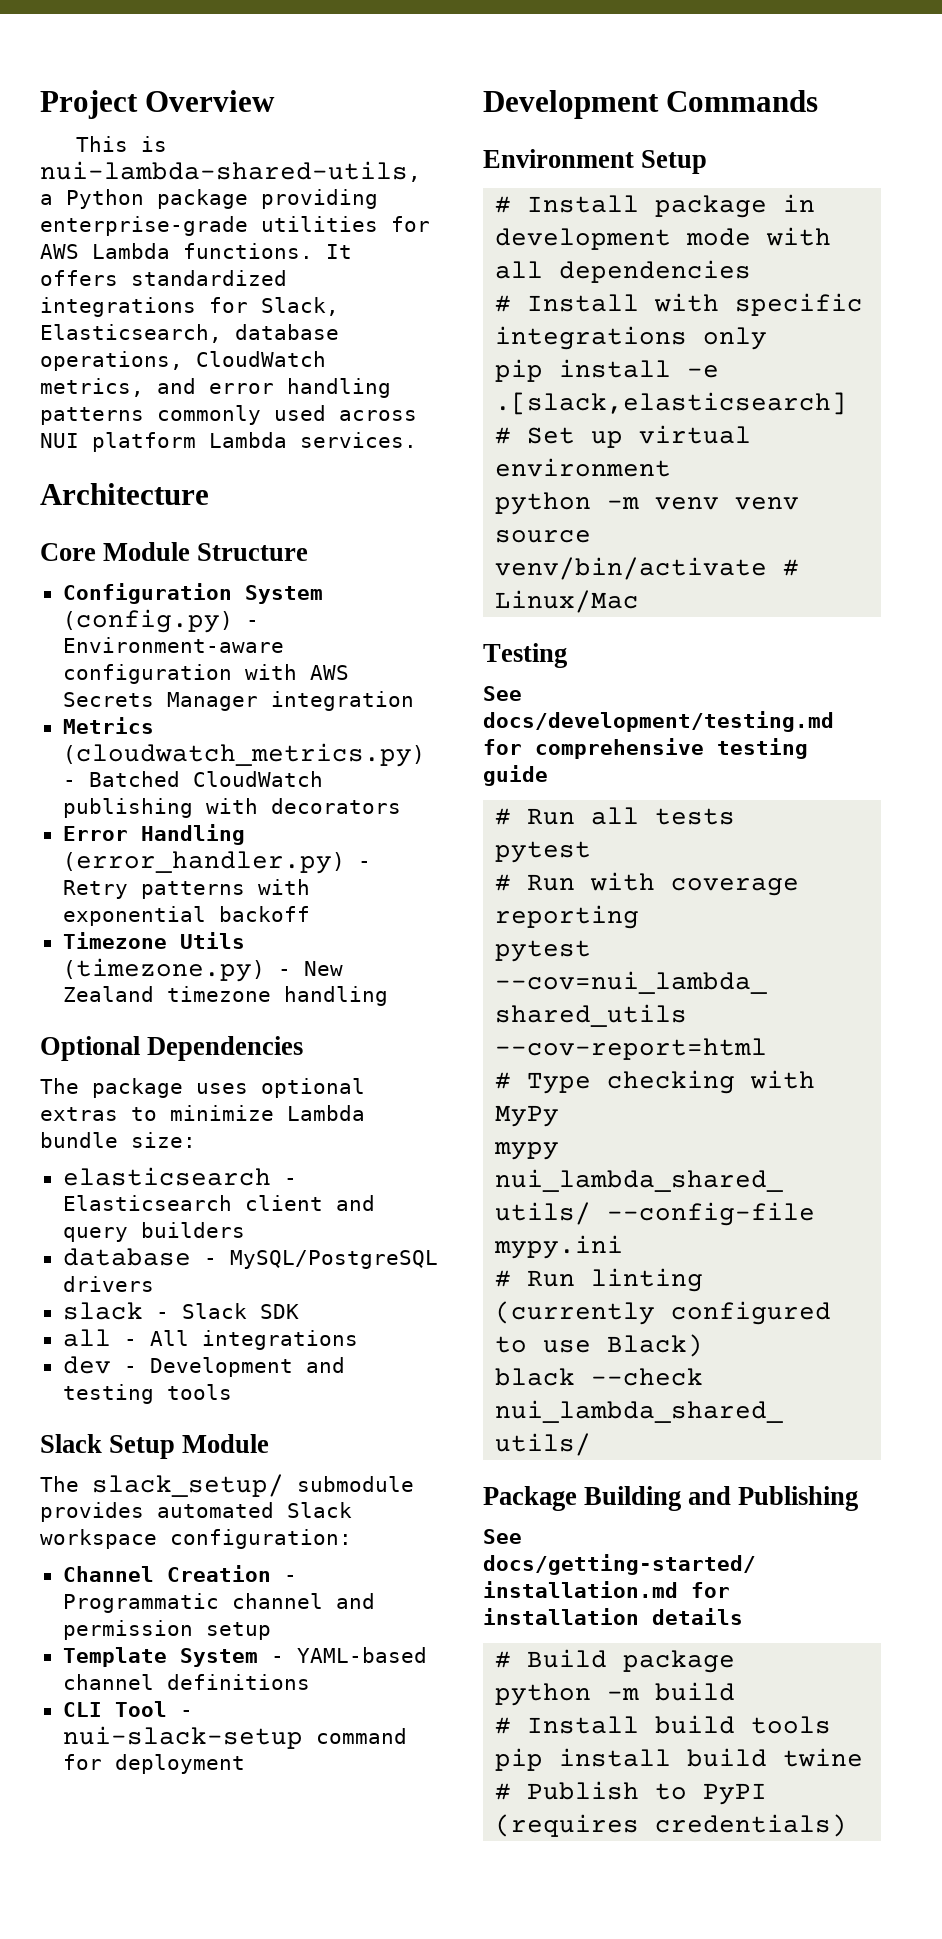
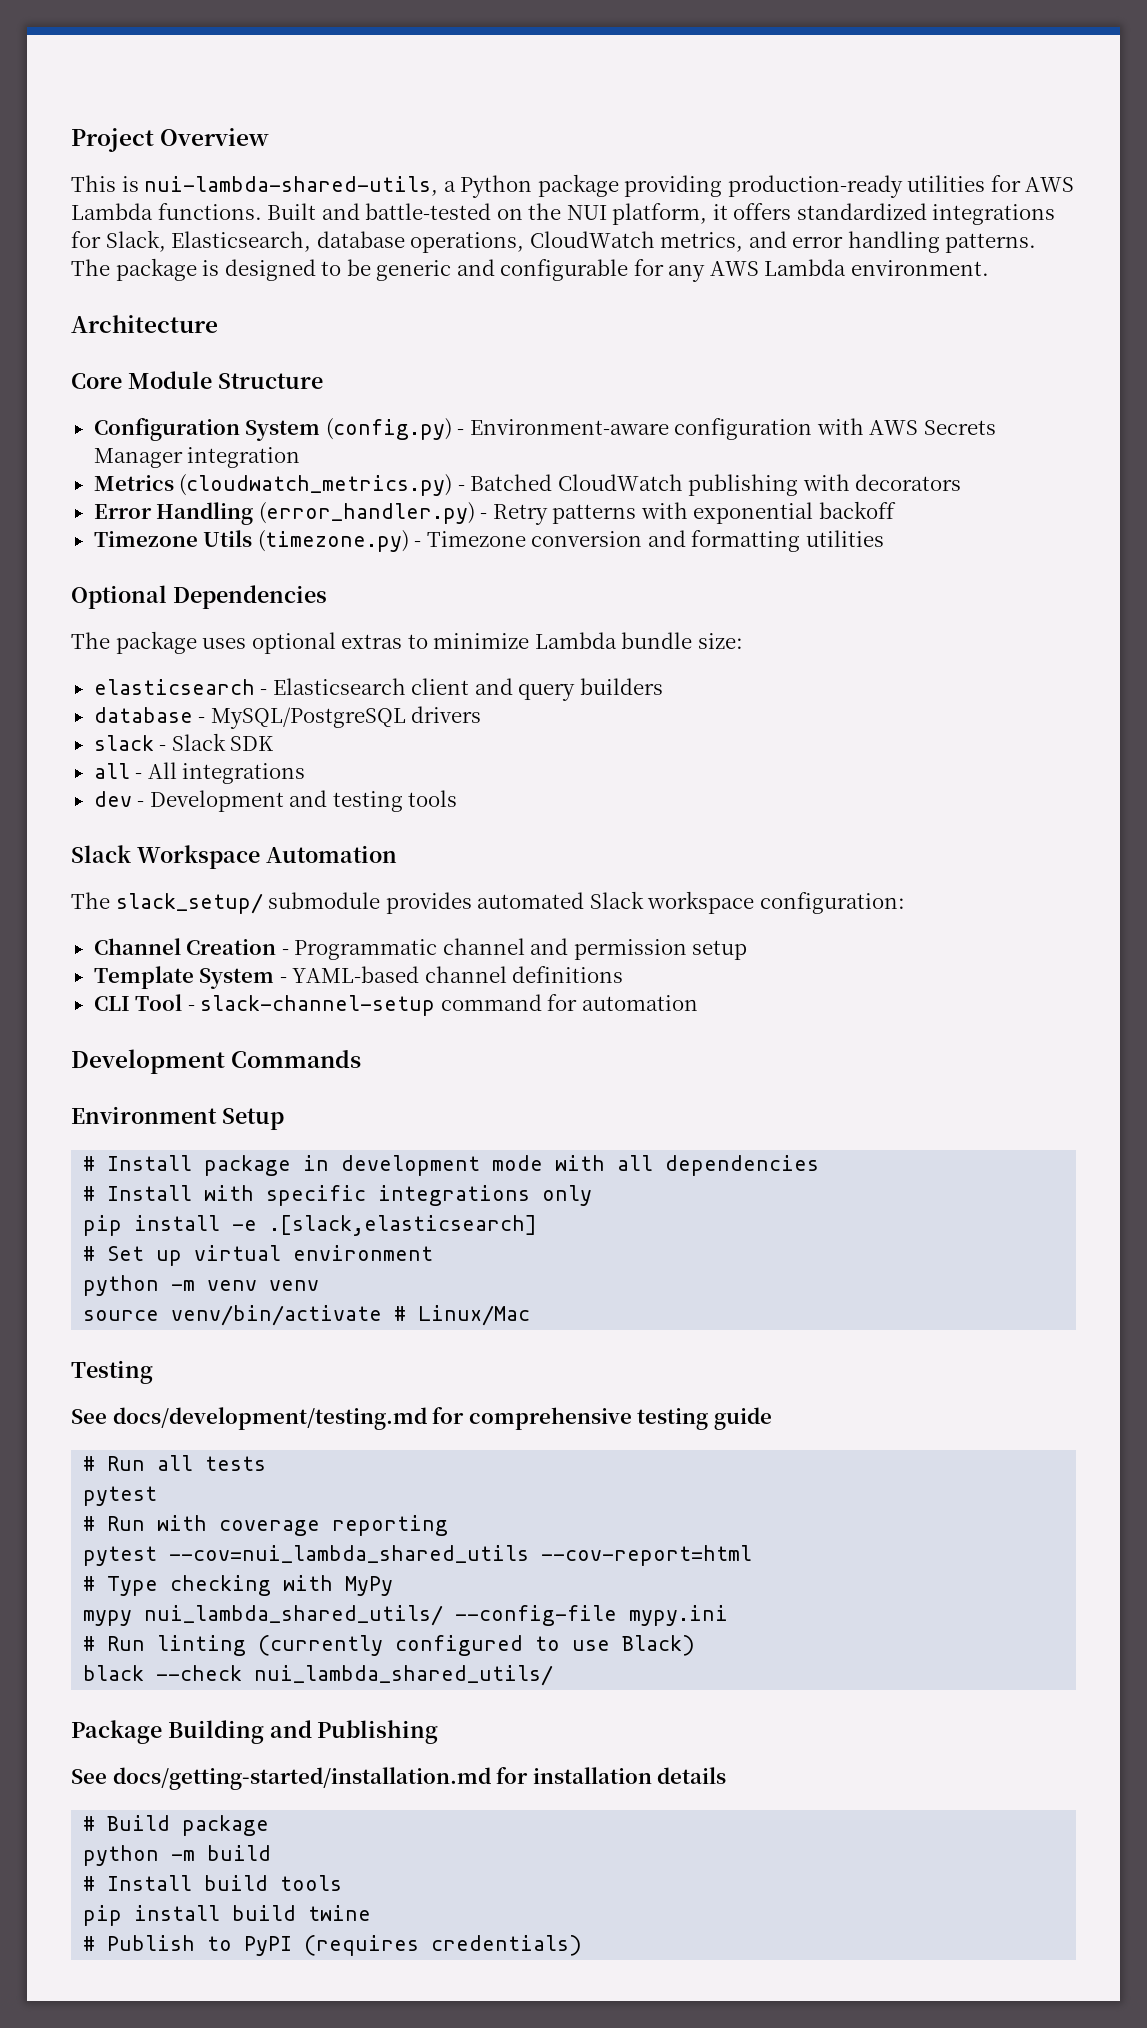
[40,216,248,236] enterprise-grade -> [727,175,903,198] production-ready
[326,244,352,259] It -> [267,203,728,225] Built and battle-tested on the NUI platform, it
[40,405,417,425] [40,432,417,452] patterns commonly used across NUI platform Lambda services. -> [945,233,1037,253] [71,258,989,282] patterns. The package is designed to be generic and configurable for any AWS Lambda environment.
[303,961,343,976] [62,986,388,1006] New Zealand timezone handling -> [426,530,884,552] Timezone conversion and formatting utilities
[109,1434,270,1459] Setup Module -> [136,845,397,869] Workspace Automation
[62,1726,303,1749] nui-slack-setup -> [200,995,436,1016] slack-channel-setup
[114,1754,245,1774] deployment -> [581,995,698,1011] automation

